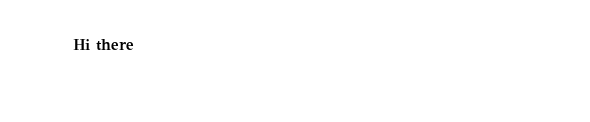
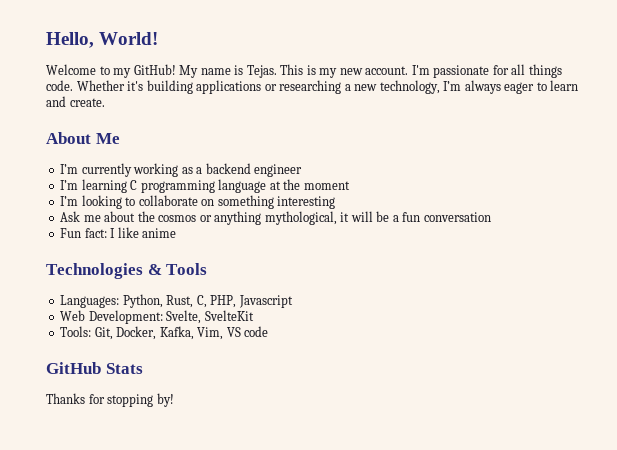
[73,39,134,51] Hi there -> [46,32,159,48] [46,64,562,78] [46,80,579,94] [46,96,105,107] [46,132,120,144] [60,163,303,177] [60,179,350,193] [60,195,336,209] [60,211,491,225] [60,227,177,238] [46,263,208,279] [60,294,293,308] [60,310,254,324] [60,326,269,340] [46,362,143,374] [46,393,174,407] Hello, World! // Welcome to my GitHub! My name is Tejas. This is my new account. I'm passionate for all things code. Whether it's building applications or researching a new technology, I’m always eager to learn and create. // About Me // I’m currently working as a backend engineer // I’m learning C programming language at the moment // I’m looking to collaborate on something interesting // Ask me about the cosmos or anything mythological, it will be a fun conversation // Fun fact: I like anime // Technologies & Tools // Languages: Python, Rust, C, PHP, Javascript // Web Development: Svelte, SvelteKit // Tools: Git, Docker, Kafka, Vim, VS code // GitHub Stats // Thanks for stopping by!

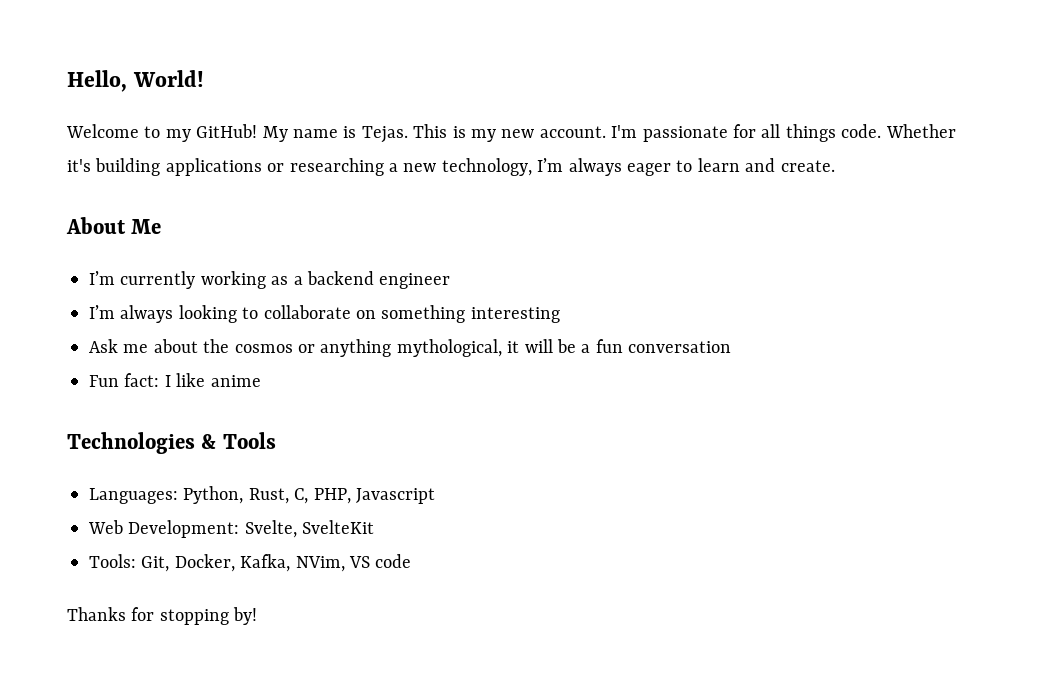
[81,179,350,193] [60,196,79,206] learning C programming language at the moment // I’m -> [120,305,174,323] always
[197,327,224,340] Vim, -> [295,556,345,572] NVim,
[46,362,143,374] // GitHub Stats -> (412, 561) none

